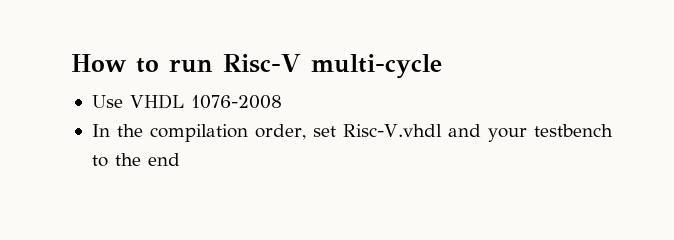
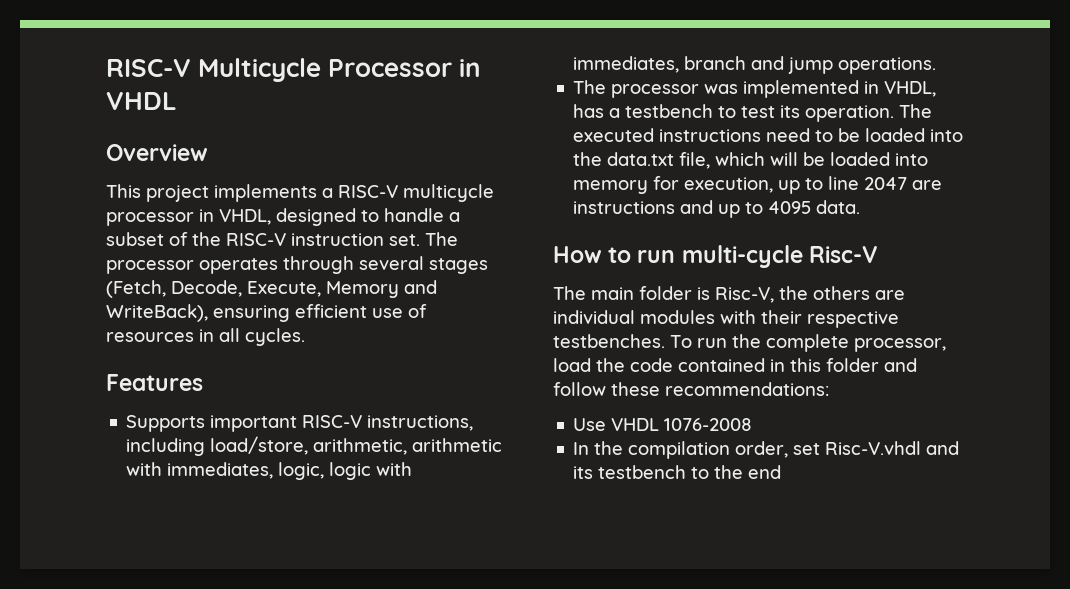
(71, 63) none -> [106,58,482,82] [106,92,177,110] [106,144,208,161] [106,184,494,202] [106,208,460,226] [106,232,458,246] [106,256,488,274] [106,280,437,298] [106,304,427,322] [106,328,305,346] [106,374,203,391] [126,415,474,432] [126,436,503,456] [126,462,413,480] [573,56,937,74] [573,80,937,98] [573,104,933,122] [573,128,964,142] [573,152,929,169] [573,176,943,194] [573,200,861,218] RISC-V Multicycle Processor in VHDL // Overview // This project implements a RISC-V multicycle processor in VHDL, designed to handle a subset of the RISC-V instruction set. The processor operates through several stages (Fetch, Decode, Execute, Memory and WriteBack), ensuring efficient use of resources in all cycles. // Features // Supports important RISC-V instructions, including load/store, arithmetic, arithmetic with immediates, logic, logic with immediates, branch and jump operations. // The processor was implemented in VHDL, has a testbench to test its operation. The executed instructions need to be loaded into the data.txt file, which will be loaded into memory for execution, up to line 2047 are instructions and up to 4095 data. //
(213, 66) none -> [681,245,803,268] multi-cycle
[311,54,442,79] multi-cycle -> [553,286,905,303] [553,310,899,328] [553,334,946,352] [553,358,917,372] [553,382,829,396] // The main folder is Risc-V, the others are individual modules with their respective testbenches. To run the complete processor, load the code contained in this folder and follow these recommendations:
[487,128,527,142] your -> [573,466,594,479] its

